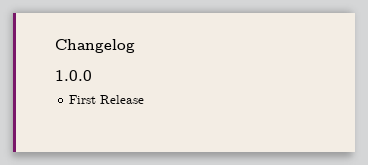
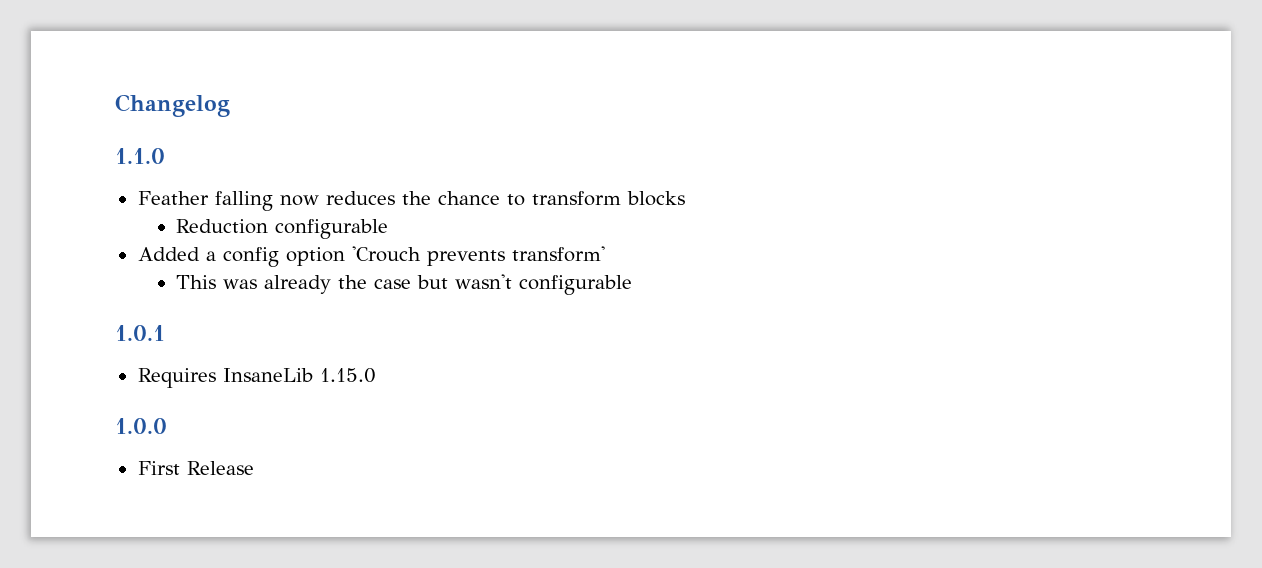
(135, 46) none -> [115,148,165,164] [137,191,685,211] [176,219,389,239] [137,246,605,267] [176,274,633,295] [115,325,165,341] [137,368,376,388] // 1.1.0 // Feather falling now reduces the chance to transform blocks // Reduction configurable // Added a config option 'Crouch prevents transform' // This was already the case but wasn't configurable // 1.0.1 // Requires InsaneLib 1.15.0

